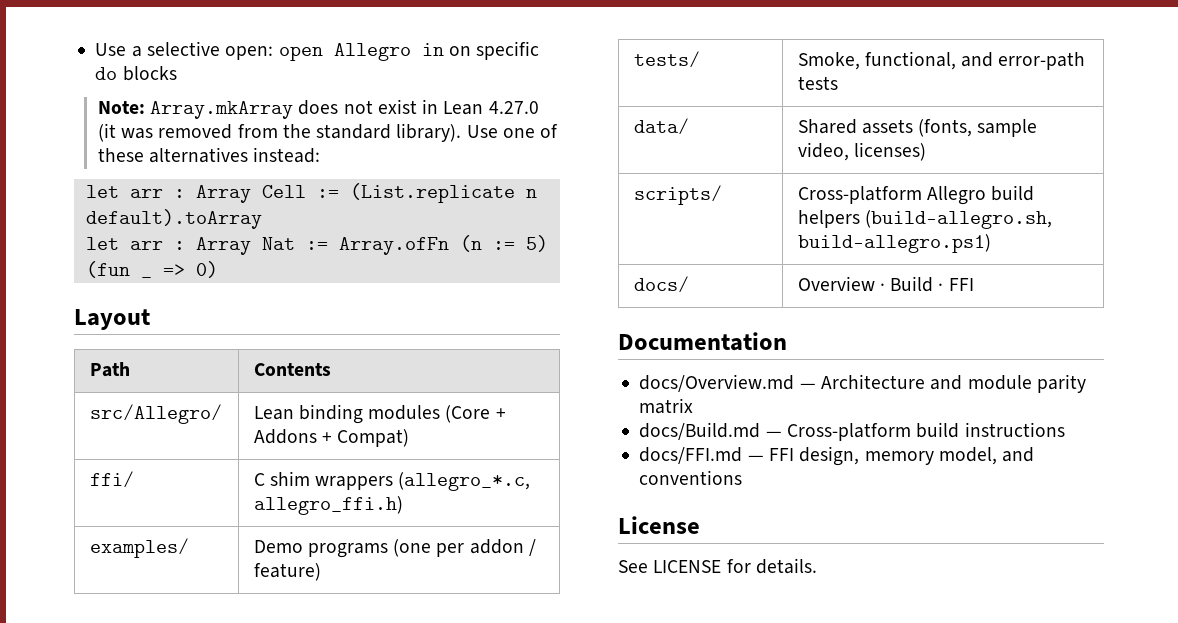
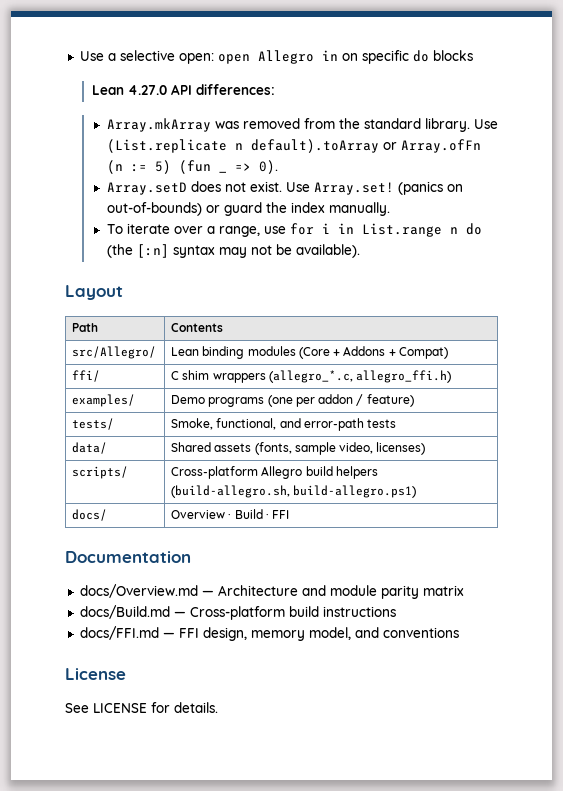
[97,99,539,119] [97,123,116,142] Note: Array.mkArray does not exist in Lean 4.27.0 (it -> [91,84,275,95] [106,118,211,132] Lean 4.27.0 API differences: // Array.mkArray
[396,123,559,142] [97,147,321,163] [85,183,537,203] [85,209,262,229] [85,237,328,255] library). Use one of these alternatives instead: // let arr : Array Cell := (List.replicate n default).toArray // let arr : Array Nat := -> [424,118,498,132] [106,139,397,153] library. Use (List.replicate n default).toArray or
[195,261,218,278] 0) -> [258,160,278,174] [106,181,463,195] [106,202,390,216] [106,223,482,237] [106,244,360,258] 0). // Array.setD does not exist. Use Array.set! (panics on out-of-bounds) or guard the index manually. // To iterate over a range, use for i in List.range n do (the [:n] syntax may not be available).

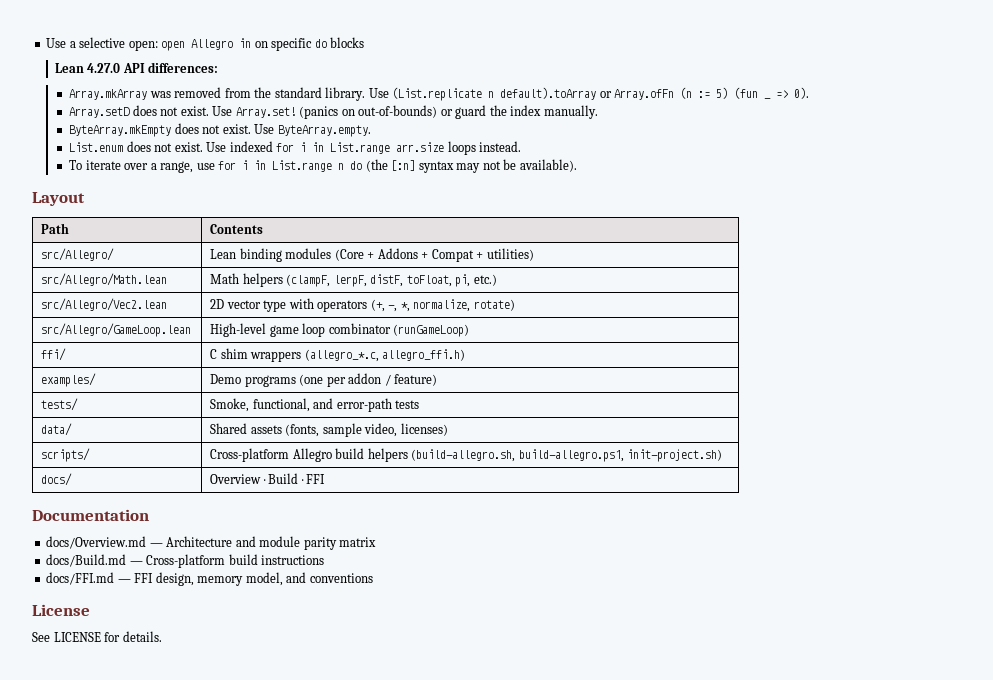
(390, 209) none -> [69,123,371,137] [69,141,522,155] // ByteArray.mkEmpty does not exist. Use ByteArray.empty. // List.enum does not exist. Use indexed for i in List.range arr.size loops instead.
[398,347,448,359] Compat) -> [431,248,534,262] [41,273,168,286] [210,273,497,287] [41,298,168,311] [210,298,515,312] [41,323,192,337] [210,323,470,337] Compat + utilities) // src/Allegro/Math.lean | Math helpers (clampF, lerpF, distF, toFloat, pi, etc.) // src/Allegro/Vec2.lean | 2D vector type with operators (+, -, *, normalize, rotate) // src/Allegro/GameLoop.lean | High-level game loop combinator (runGameLoop)
[293,485,417,498] build-allegro.ps1) -> [518,449,723,462] build-allegro.ps1, init-project.sh)

